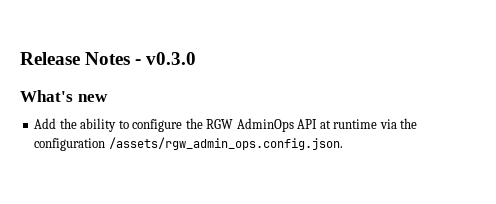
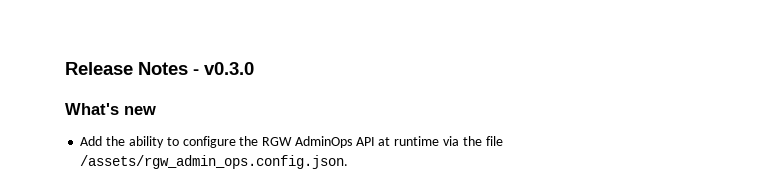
[34,138,106,151] configuration -> [485,136,503,146] file

